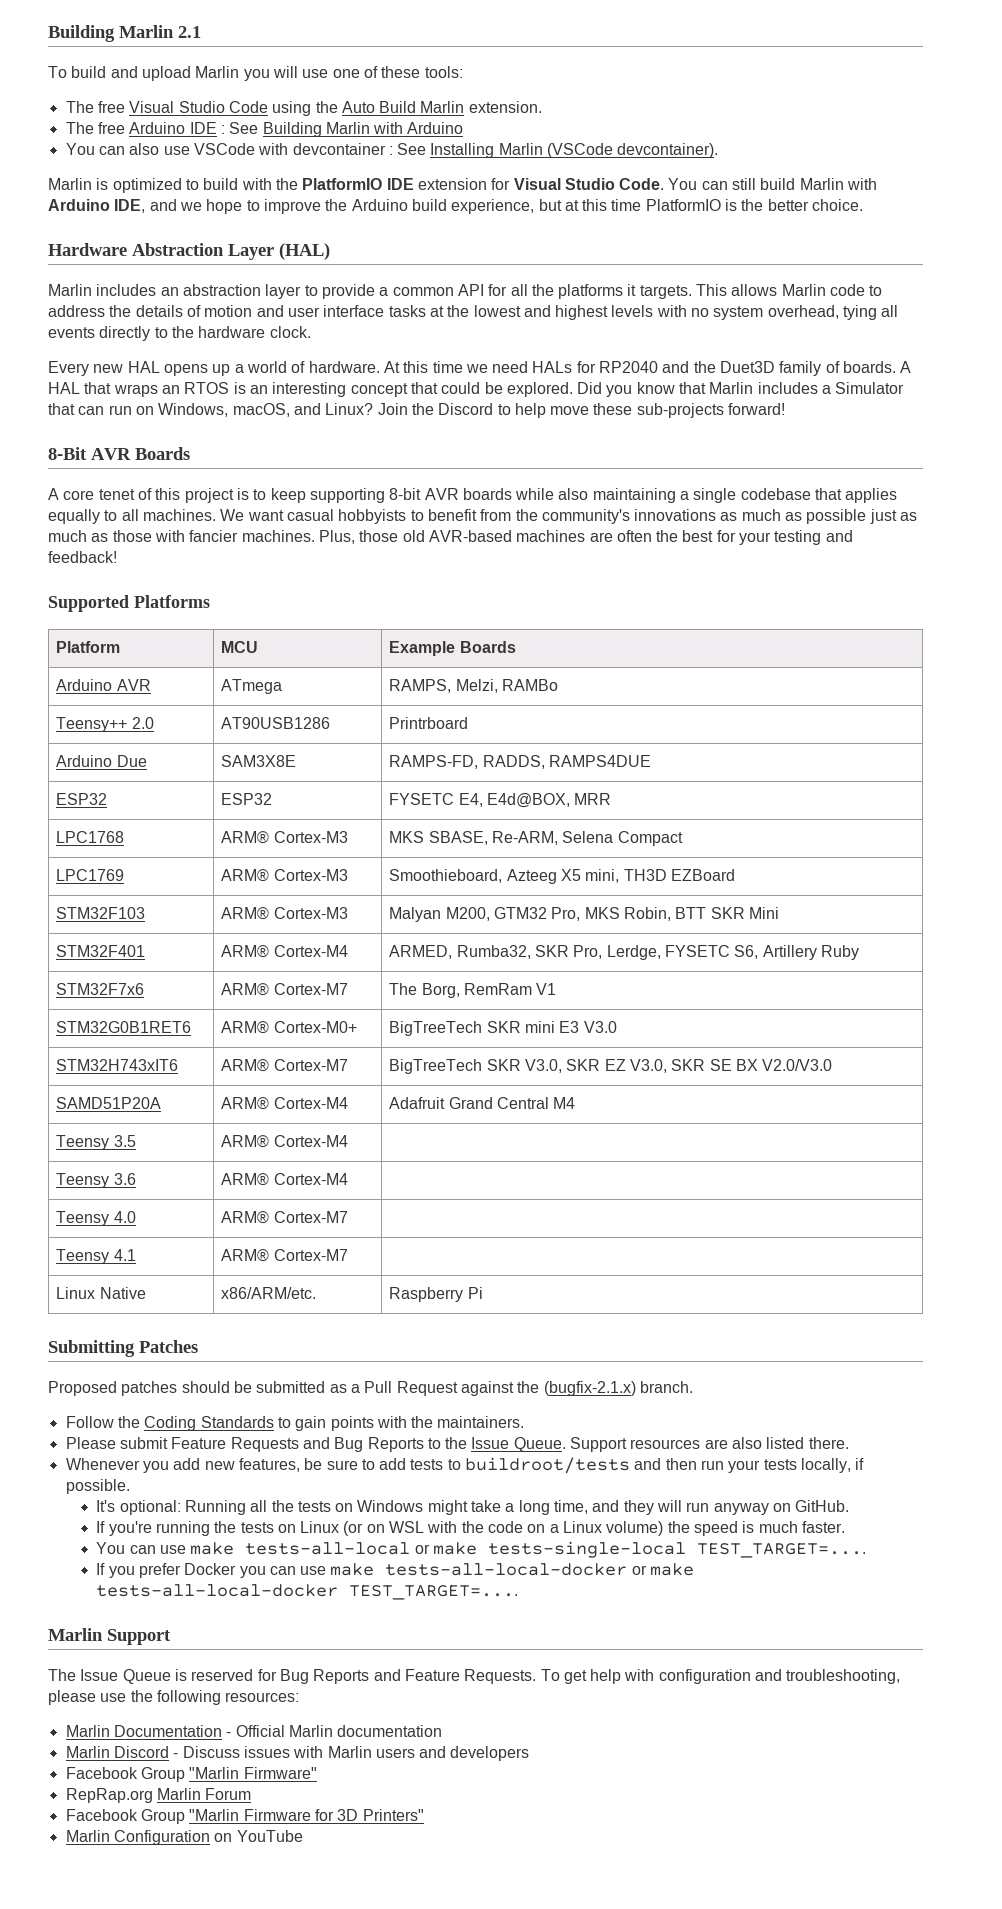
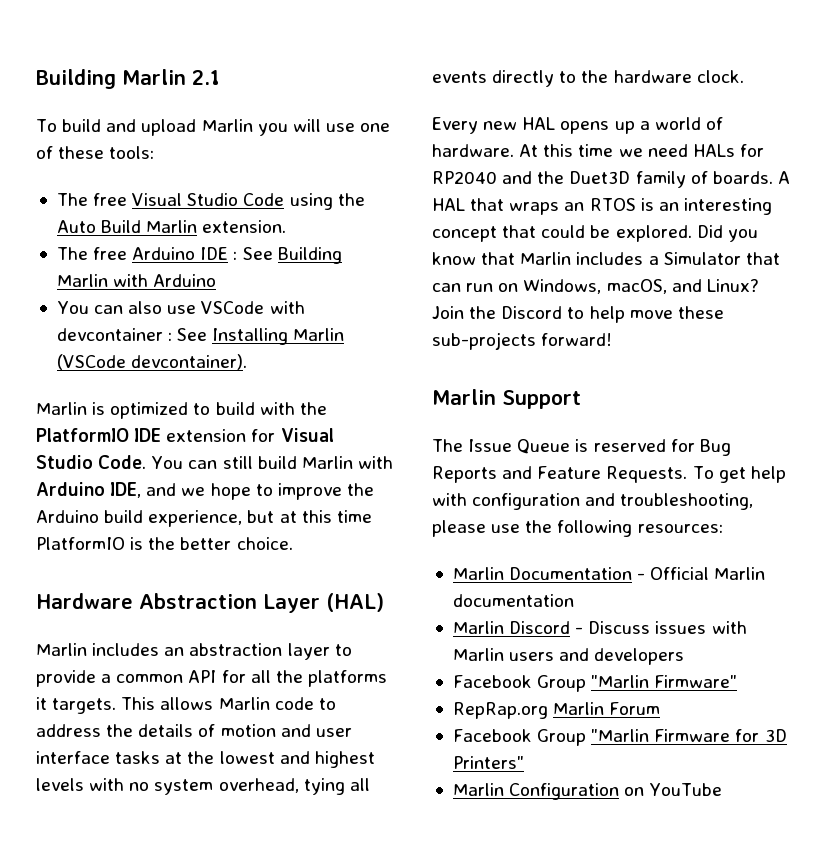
[48,447,190,460] [48,488,898,503] [48,509,918,524] [48,530,853,545] [48,551,117,563] [48,595,210,612] [56,641,121,653] [221,641,259,653] [389,641,516,656] [56,679,151,691] [221,679,283,694] [389,679,559,693] [56,717,154,732] [221,717,331,729] [389,717,469,729] [56,755,147,767] [221,755,297,767] [389,755,652,769] [56,793,108,805] [221,793,273,805] [389,793,612,808] [56,831,125,843] [221,831,348,844] [389,831,683,846] [56,869,125,881] [221,869,348,882] [389,869,736,884] [56,907,146,919] [221,907,348,920] [389,907,780,922] [56,945,146,957] [221,945,348,958] [389,945,860,960] [56,983,145,995] [221,983,348,996] [389,983,557,998] [56,1021,192,1033] [221,1021,357,1034] [389,1021,617,1036] [56,1059,179,1071] [221,1059,348,1072] [389,1059,833,1074] [56,1097,162,1109] [221,1097,348,1110] [389,1097,576,1109] [56,1135,136,1150] [221,1135,348,1148] [56,1173,136,1188] [221,1173,348,1186] [56,1211,136,1226] [221,1211,348,1224] [56,1249,136,1264] [221,1249,348,1262] [56,1287,146,1299] [221,1287,317,1299] [389,1287,483,1302] [48,1340,198,1357] [48,1381,693,1396] [65,1416,525,1431] [65,1437,849,1452] [65,1457,865,1474] [65,1479,130,1494] [96,1500,850,1515] [96,1521,845,1536] [96,1541,866,1558] [96,1563,695,1578] [96,1584,519,1600] // 8-Bit AVR Boards // A core tenet of this project is to keep supporting 8-bit AVR boards while also maintaining a single codebase that applies equally to all machines. We want casual hobbyists to benefit from the community's innovations as much as possible just as much as those with fancier machines. Plus, those old AVR-based machines are often the best for your testing and feedback! // Supported Platforms // Platform | MCU | Example Boards // Arduino AVR | ATmega | RAMPS, Melzi, RAMBo // Teensy++ 2.0 | AT90USB1286 | Printrboard // Arduino Due | SAM3X8E | RAMPS-FD, RADDS, RAMPS4DUE // ESP32 | ESP32 | FYSETC E4, E4d@BOX, MRR // LPC1768 | ARM® Cortex-M3 | MKS SBASE, Re-ARM, Selena Compact // LPC1769 | ARM® Cortex-M3 | Smoothieboard, Azteeg X5 mini, TH3D EZBoard // STM32F103 | ARM® Cortex-M3 | Malyan M200, GTM32 Pro, MKS Robin, BTT SKR Mini // STM32F401 | ARM® Cortex-M4 | ARMED, Rumba32, SKR Pro, Lerdge, FYSETC S6, Artillery Ruby // STM32F7x6 | ARM® Cortex-M7 | The Borg, RemRam V1 // STM32G0B1RET6 | ARM® Cortex-M0+ | BigTreeTech SKR mini E3 V3.0 // STM32H743xIT6 | ARM® Cortex-M7 | BigTreeTech SKR V3.0, SKR EZ V3.0, SKR SE BX V2.0/V3.0 // SAMD51P20A | ARM® Cortex-M4 | Adafruit Grand Central M4 // Teensy 3.5 | ARM® Cortex-M4 | // Teensy 3.6 | ARM® Cortex-M4 | // Teensy 4.0 | ARM® Cortex-M7 | // Teensy 4.1 | ARM® Cortex-M7 | // Linux Native | x86/ARM/etc. | Raspberry Pi // Submitting Patches // Proposed patches should be submitted as a Pull Request against the (bugfix-2.1.x) branch. // Follow the Coding Standards to gain points with the maintainers. // Please submit Feature Requests and Bug Reports to the Issue Queue. Support resources are also listed there. // Whenever you add new features, be sure to add tests to buildroot/tests and then run your tests locally, if possible. // It's optional: Running all the tests on Windows might take a long time, and they will run anyway on GitHub. // If you're running the tests on Linux (or on WSL with the code on a Linux volume) the speed is much faster. // You can use make tests-all-local or make tests-single-local TEST_TARGET=.... // If you prefer Docker you can use make tests-all-local-docker or make tests-all-local-docker TEST_TARGET=.... -> (613, 339) none

